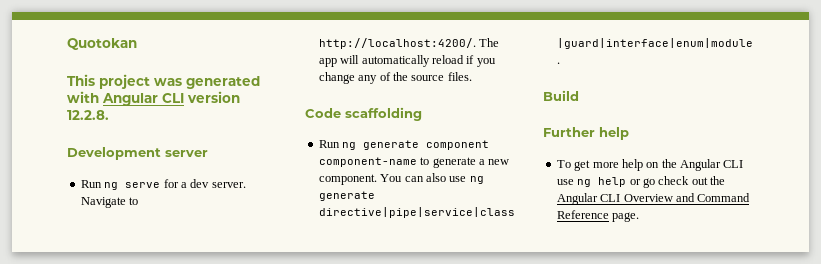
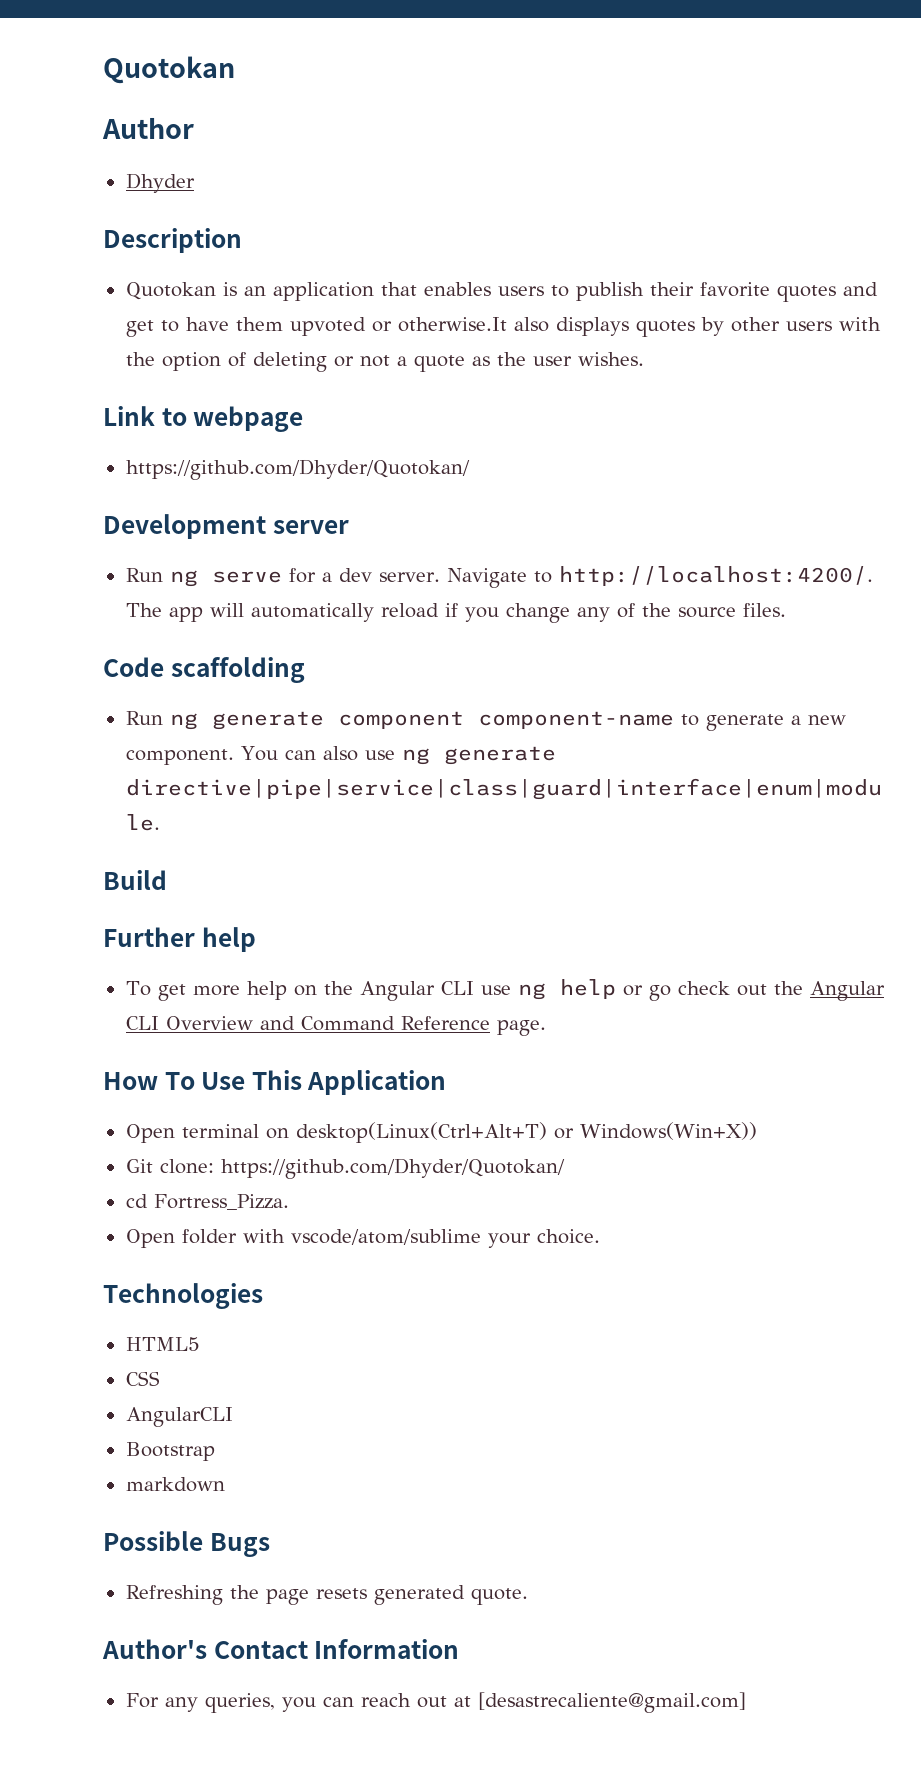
[67,74,260,89] [67,91,240,106] [67,110,109,120] This project was generated with Angular CLI version 12.2.8. -> [102,117,194,139] [125,173,195,193] [103,228,242,253] [125,282,878,302] [125,317,881,337] [125,352,644,372] [103,406,304,432] [125,459,470,480] Author // Dhyder // Description // Quotokan is an application that enables users to publish their favorite quotes and get to have them upvoted or otherwise.It also displays quotes by other users with the option of deleting or not a quote as the user wishes. // Link to webpage // https://github.com/Dhyder/Quotokan/
(640, 217) none -> [103,1070,447,1095] [125,1122,757,1143] [125,1158,565,1179] [125,1194,289,1210] [125,1229,600,1248] [103,1283,263,1309] [125,1337,200,1351] [125,1371,160,1386] [125,1407,233,1427] [125,1442,215,1461] [125,1477,225,1492] [103,1531,270,1557] [125,1585,528,1605] [102,1639,460,1659] [125,1692,746,1713] // How To Use This Application // Open terminal on desktop(Linux(Ctrl+Alt+T) or Windows(Win+X)) // Git clone: https://github.com/Dhyder/Quotokan/ // cd Fortress_Pizza. // Open folder with vscode/atom/sublime your choice. // Technologies // HTML5 // CSS // AngularCLI // Bootstrap // markdown // Possible Bugs // Refreshing the page resets generated quote. // Author's Contact Information // For any queries, you can reach out at [desastrecaliente@gmail.com]

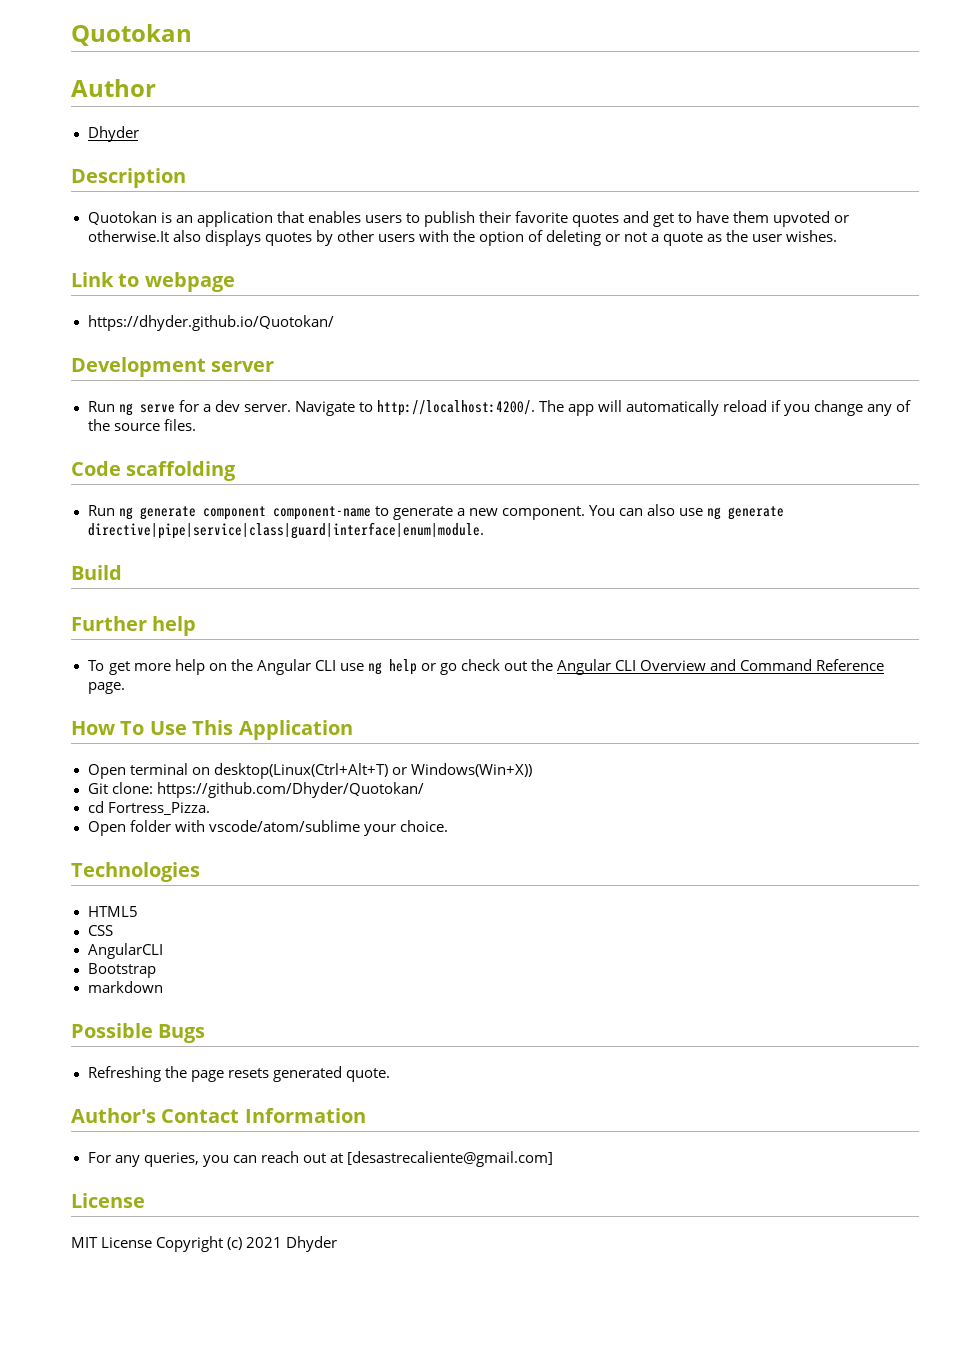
[125,459,470,480] https://github.com/Dhyder/Quotokan/ -> [87,315,334,331] https://dhyder.github.io/Quotokan/
(746, 1702) none -> [71,1193,145,1208] [71,1236,338,1252] // License // MIT License Copyright (c) 2021 Dhyder

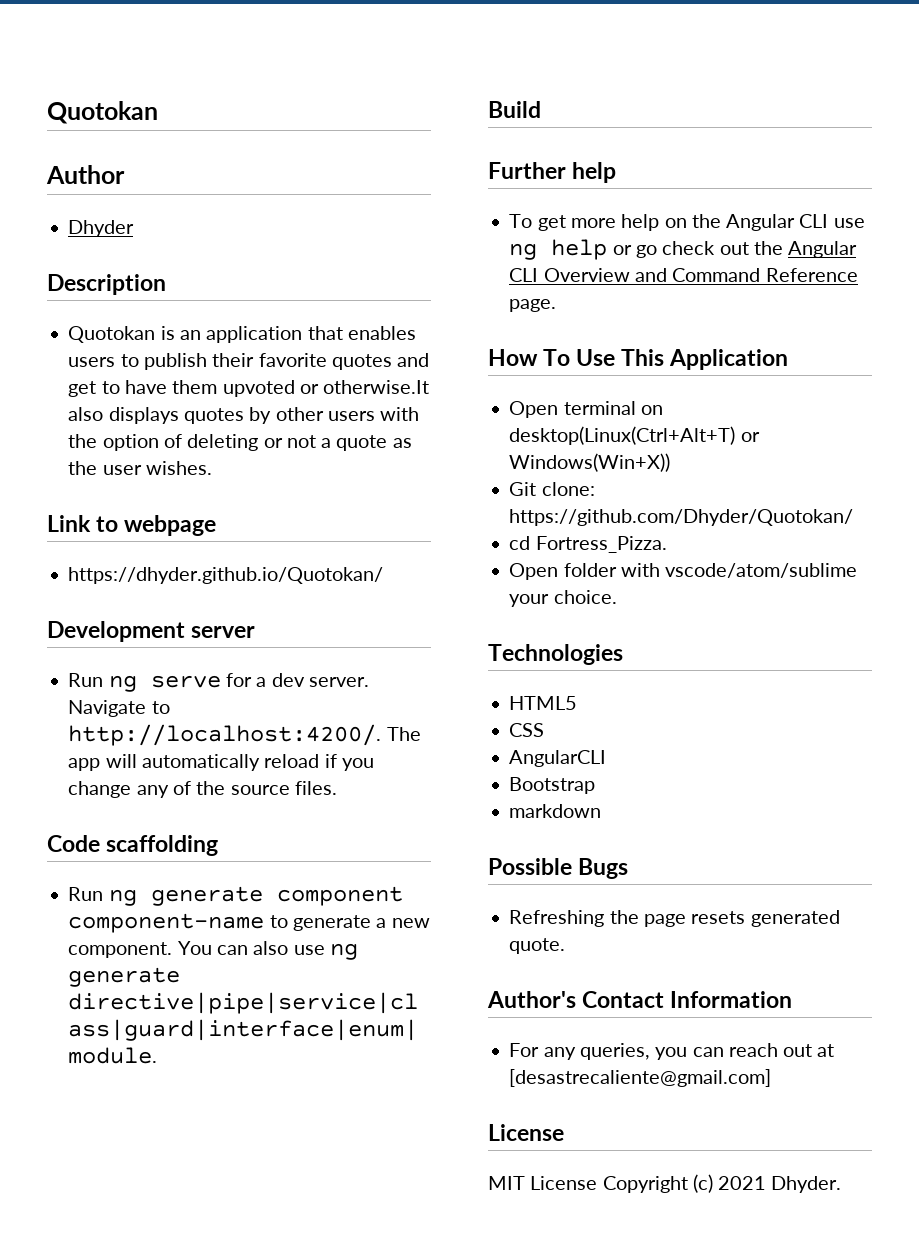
[286,1236,338,1252] Dhyder -> [771,1176,842,1193] Dhyder.

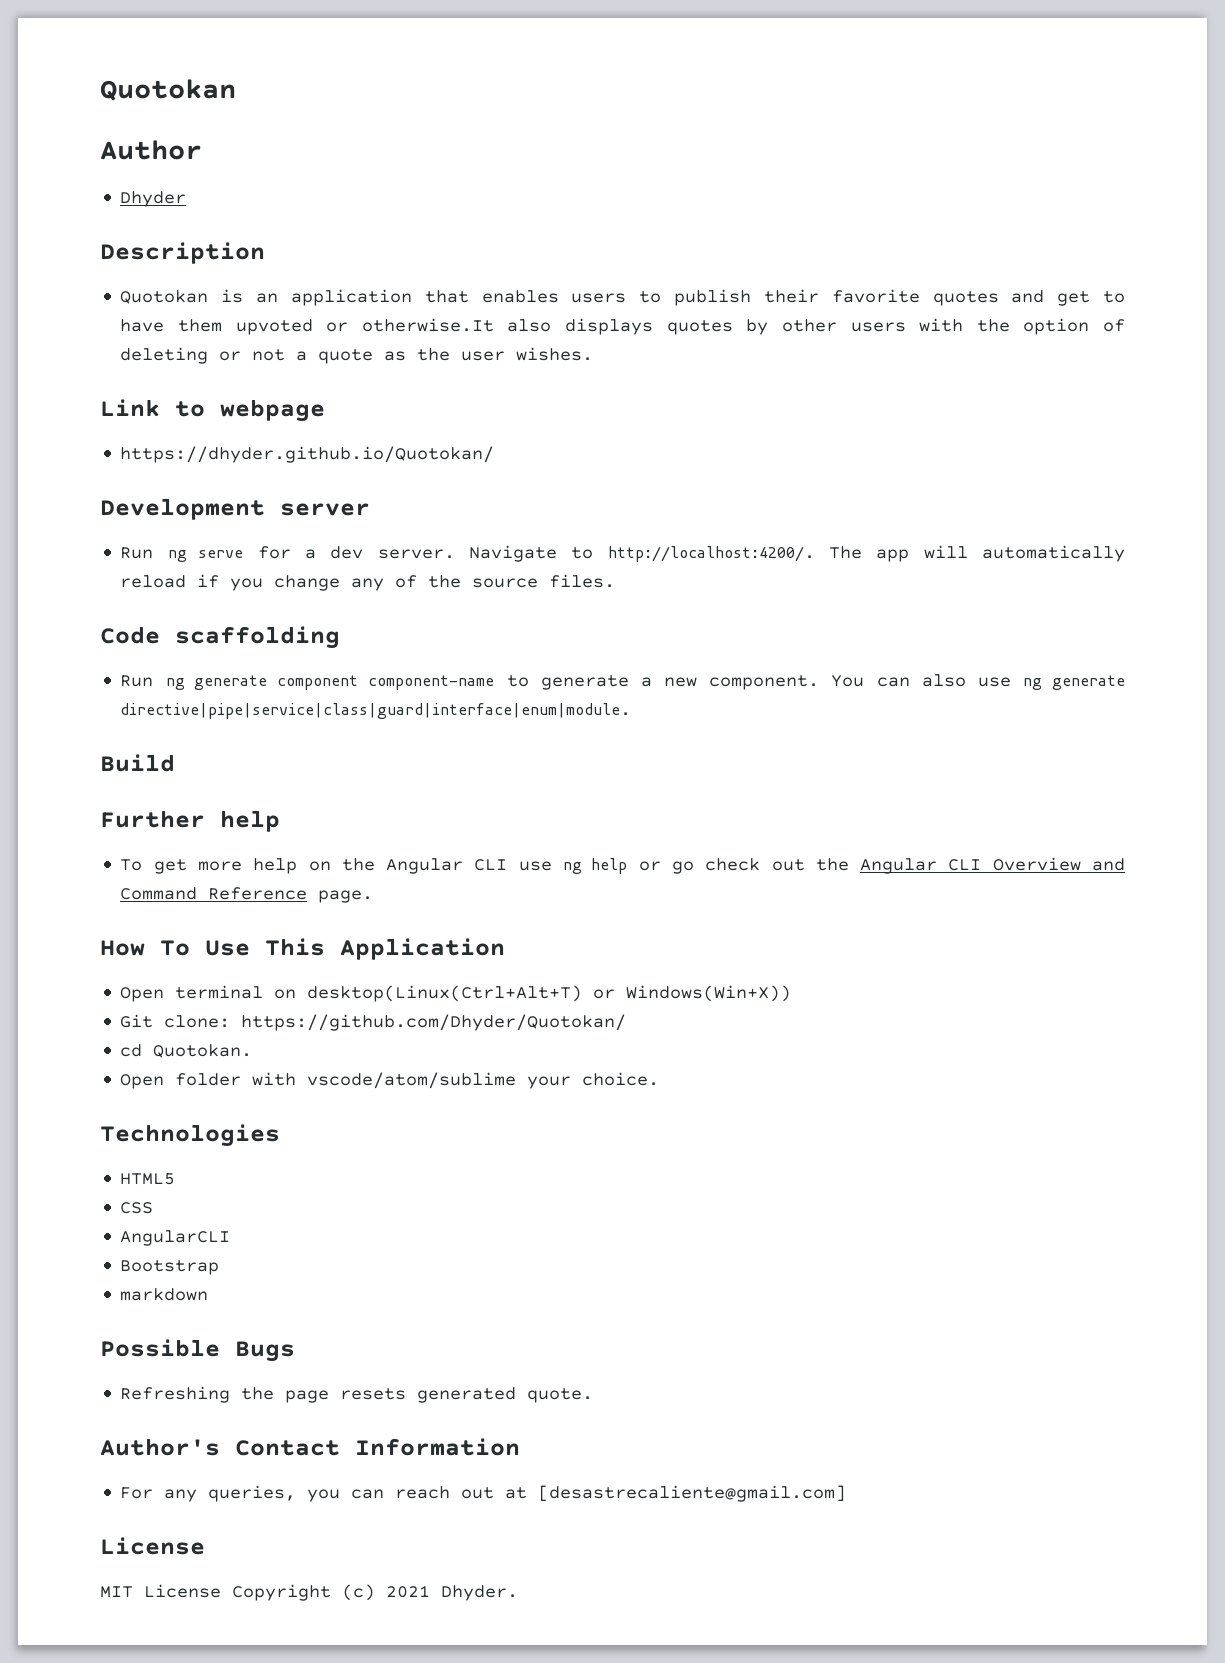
[535,536,667,553] Fortress_Pizza. -> [153,1044,253,1058] Quotokan.

